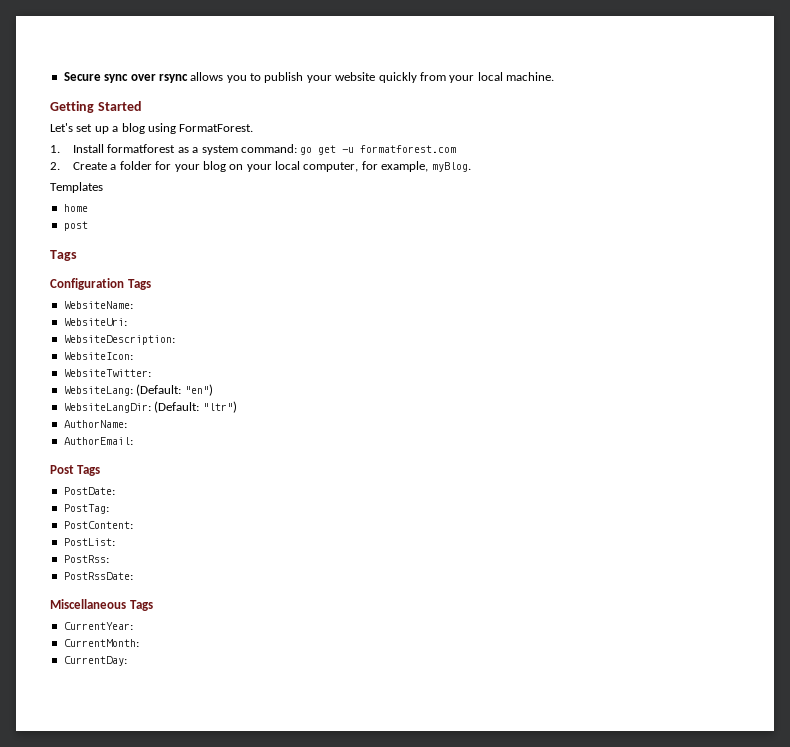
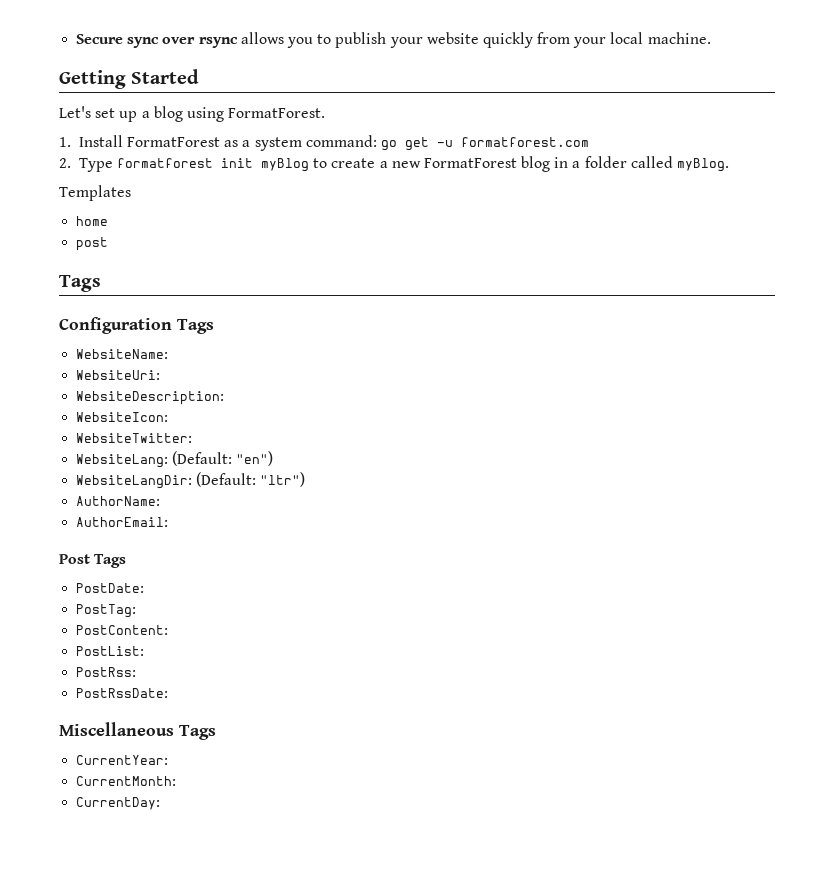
[107,144,176,153] formatforest -> [126,137,220,147] FormatForest
[73,161,429,172] Create a folder for your blog on your local computer, for example, -> [78,156,673,172] Type formatforest init myBlog to create a new FormatForest blog in a folder called

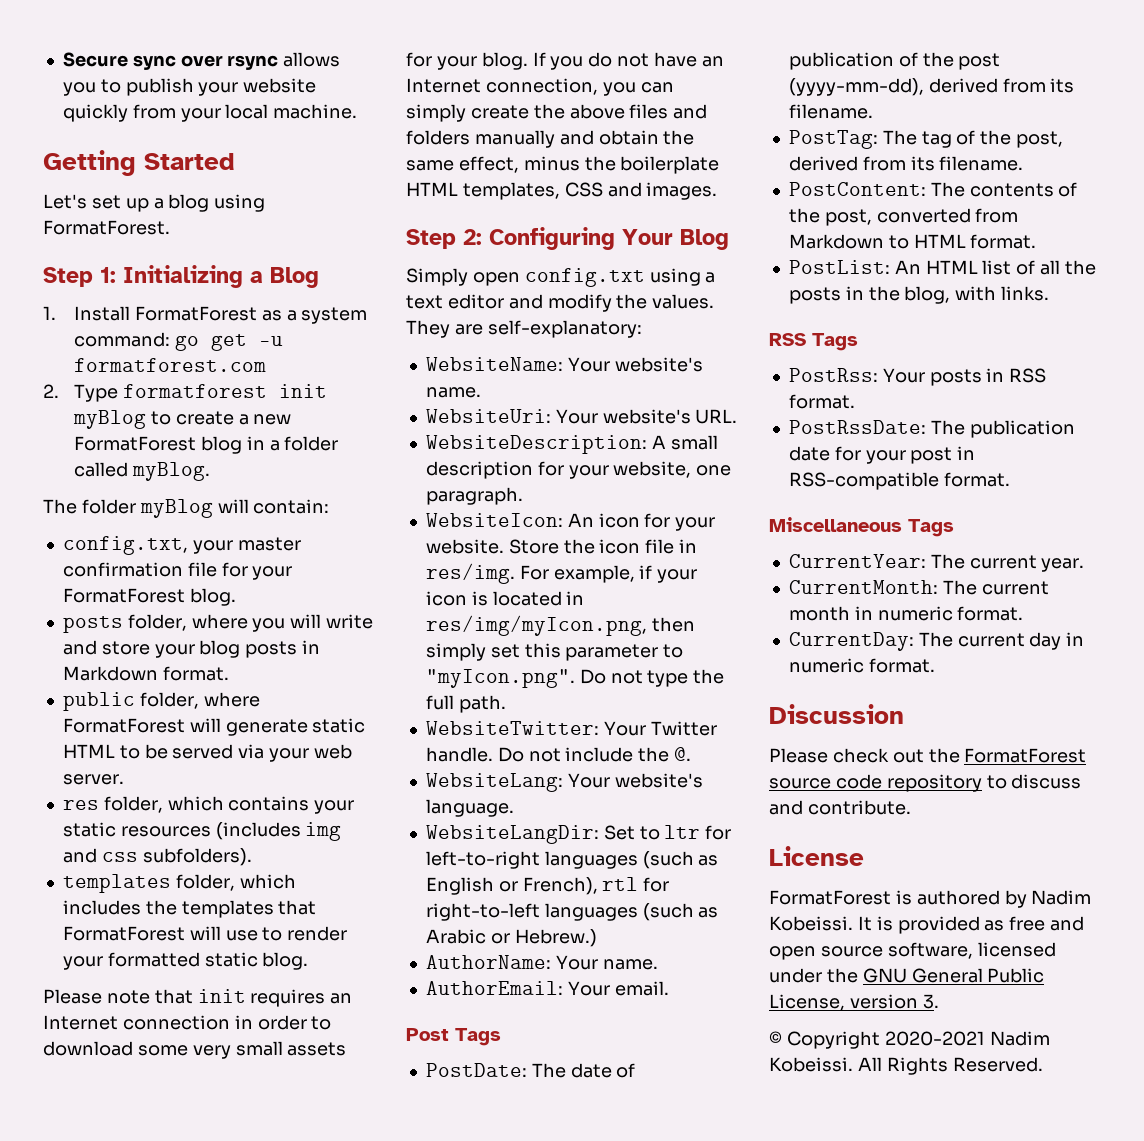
(326, 113) none -> [43,265,319,288] // Step 1: Initializing a Blog
[59,185,131,201] [76,216,109,226] [76,237,109,251] [59,275,101,292] [59,317,214,334] [76,349,169,359] [76,370,161,380] [76,391,225,405] [76,412,169,422] [76,433,193,443] [76,451,274,468] [76,472,306,489] Templates // home // post // Tags // Configuration Tags // WebsiteName: // WebsiteUri: // WebsiteDescription: // WebsiteIcon: // WebsiteTwitter: // WebsiteLang: (Default: "en") // WebsiteLangDir: (Default: "ltr") -> [43,499,330,518] [62,536,301,555] [62,562,293,580] [62,588,236,606] [62,614,374,633] [62,640,321,658] [62,666,229,681] [62,692,260,711] [62,718,366,736] [62,744,352,762] [62,774,124,785] [62,796,355,814] [62,822,342,841] [62,848,252,866] [62,874,296,893] [62,900,317,918] [62,926,348,941] [62,952,309,970] [43,989,353,1007] [43,1015,332,1030] [43,1041,347,1059] [406,52,724,70] [406,78,674,96] [406,104,708,122] [406,130,695,148] [406,156,720,174] [406,182,718,200] [406,227,729,250] [406,268,716,287] [406,294,715,312] [406,320,642,338] [425,357,703,372] [425,387,481,398] [425,409,738,424] [425,435,718,454] [425,461,732,479] [425,487,523,505] [425,513,716,531] [425,539,698,554] [425,563,698,584] [425,591,585,606] [425,615,695,636] [425,643,684,661] [425,669,725,688] [425,695,506,713] [425,721,717,736] [425,747,692,762] [425,773,703,792] [425,799,514,817] [425,825,732,844] [425,851,719,869] [425,877,670,895] [425,903,719,921] [425,929,597,947] The folder myBlog will contain: // config.txt, your master confirmation file for your FormatForest blog. // posts folder, where you will write and store your blog posts in Markdown format. // public folder, where FormatForest will generate static HTML to be served via your web server. // res folder, which contains your static resources (includes img and css subfolders). // templates folder, which includes the templates that FormatForest will use to render your formatted static blog. // Please note that init requires an Internet connection in order to download some very small assets for your blog. If you do not have an Internet connection, you can simply create the above files and folders manually and obtain the same effect, minus the boilerplate HTML templates, CSS and images. // Step 2: Configuring Your Blog // Simply open config.txt using a text editor and modify the values. They are self-explanatory: // WebsiteName: Your website's name. // WebsiteUri: Your website's URL. // WebsiteDescription: A small description for your website, one paragraph. // WebsiteIcon: An icon for your website. Store the icon file in res/img. For example, if your icon is located in res/img/myIcon.png, then simply set this parameter to "myIcon.png". Do not type the full path. // WebsiteTwitter: Your Twitter handle. Do not include the @. // WebsiteLang: Your website's language. // WebsiteLangDir: Set to ltr for left-to-right languages (such as English or French), rtl for right-to-left languages (such as Arabic or Hebrew.)
(161, 501) none -> [555,955,658,970] Your name.
(169, 522) none -> [567,981,669,996] Your email.
[76,604,137,618] [76,625,169,635] [76,646,145,656] [76,667,137,677] [76,688,169,698] [59,722,216,740] [76,755,169,765] [76,776,177,786] [76,797,161,810] // PostTag: // PostContent: // PostList: // PostRss: // PostRssDate: // Miscellaneous Tags // CurrentYear: // CurrentMonth: // CurrentDay: -> [531,1063,636,1078] [788,52,1001,70] [788,78,1075,96] [788,104,873,119] [788,130,1064,149] [788,156,1024,171] [788,182,1078,197] [788,208,1019,226] [788,234,1037,249] [788,260,1096,275] [788,286,1050,304] [769,333,858,351] [788,368,1047,386] [788,394,855,409] [788,420,1075,438] [788,446,976,464] [788,472,1010,490] [769,517,954,537] [788,554,1085,572] [788,580,1049,595] [788,606,1024,621] [788,632,1085,651] [788,658,935,673] [769,704,904,724] [769,748,1087,763] [769,774,1082,792] [769,800,911,815] [769,846,864,866] [769,890,1092,908] [769,916,1085,934] [769,942,1056,960] [769,968,1045,983] [769,994,939,1011] [769,1031,1050,1049] [769,1057,1043,1075] The date of publication of the post (yyyy-mm-dd), derived from its filename. // PostTag: The tag of the post, derived from its filename. // PostContent: The contents of the post, converted from Markdown to HTML format. // PostList: An HTML list of all the posts in the blog, with links. // RSS Tags // PostRss: Your posts in RSS format. // PostRssDate: The publication date for your post in RSS-compatible format. // Miscellaneous Tags // CurrentYear: The current year. // CurrentMonth: The current month in numeric format. // CurrentDay: The current day in numeric format. // Discussion // Please check out the FormatForest source code repository to discuss and contribute. // License // FormatForest is authored by Nadim Kobeissi. It is provided as free and open source software, licensed under the GNU General Public License, version 3. // © Copyright 2020-2021 Nadim Kobeissi. All Rights Reserved.

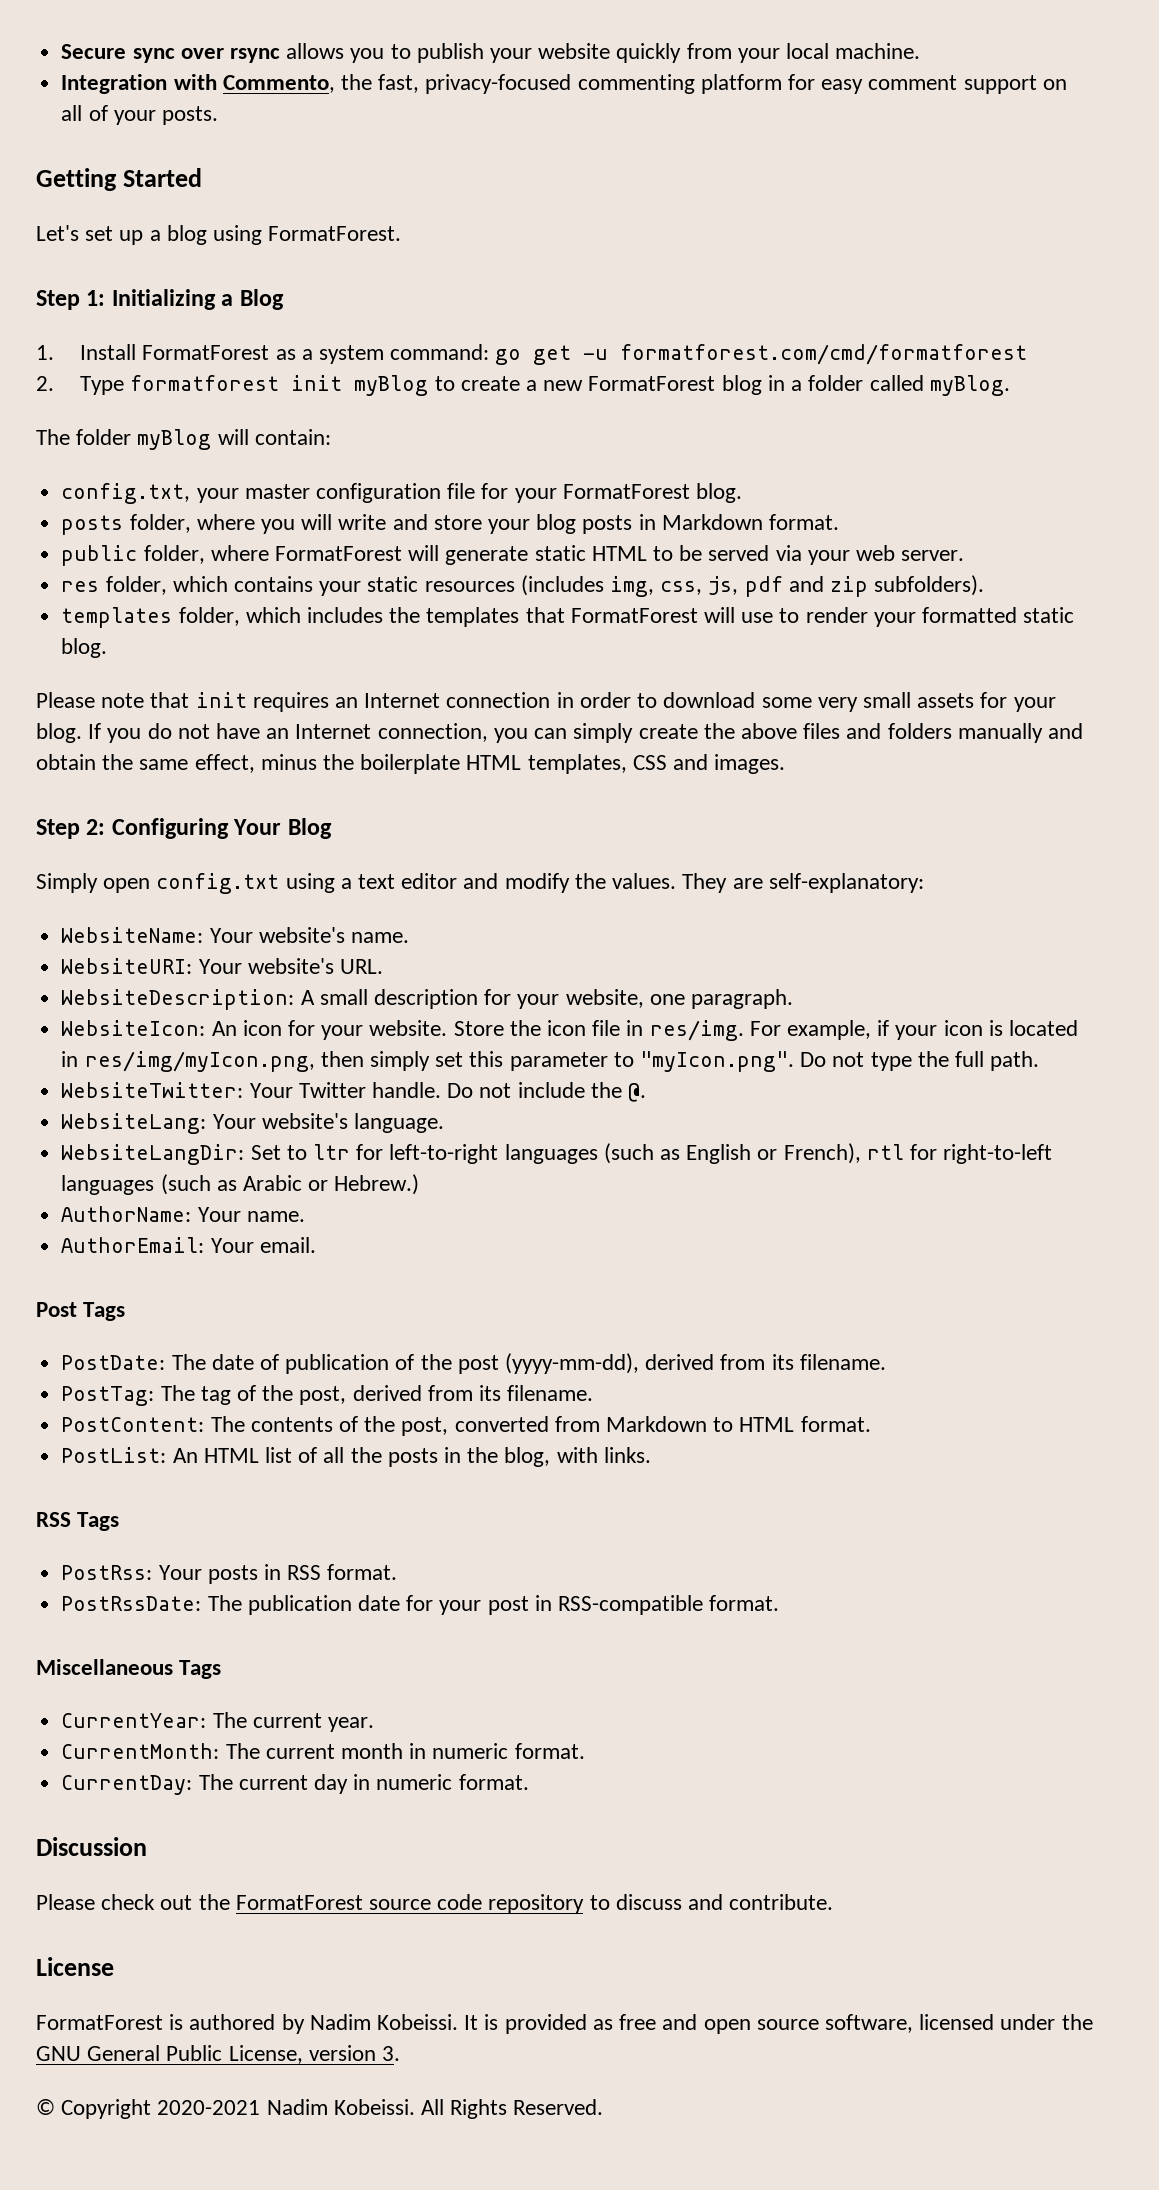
(358, 111) none -> [61,74,1067,94] [61,105,218,125] // Integration with Commento, the fast, privacy-focused commenting platform for easy comment support on all of your posts.
[73,358,266,372] formatforest.com -> [620,344,1028,365] formatforest.com/cmd/formatforest
[62,562,183,577] confirmation -> [315,483,441,503] configuration
[305,822,342,841] [62,848,138,863] img and css -> [609,576,869,597] img, css, js, pdf and zip
[425,409,551,424] WebsiteUri: -> [61,958,193,974] WebsiteURI:

